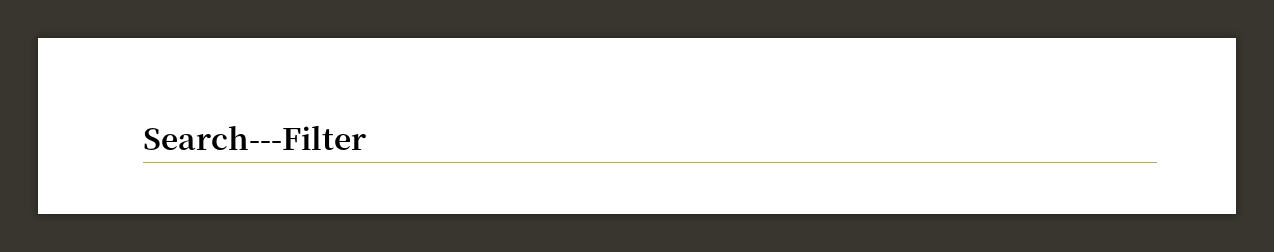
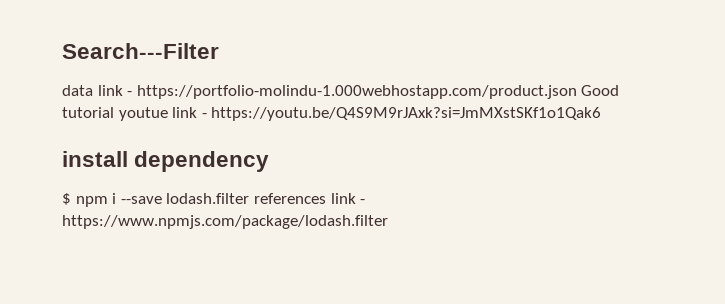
(366, 137) none -> [62,85,620,99] [62,107,602,121] [62,151,270,172] [62,193,366,207] [62,215,388,229] // data link - https://portfolio-molindu-1.000webhostapp.com/product.json Good tutorial youtue link - https://youtu.be/Q4S9M9rJAxk?si=JmMXstSKf1o1Qak6 // install dependency // $ npm i --save lodash.filter references link - https://www.npmjs.com/package/lodash.filter

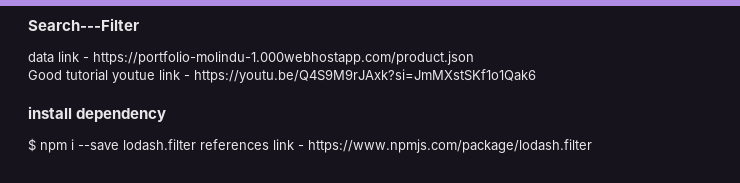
(577, 92) none -> (474, 58) //

